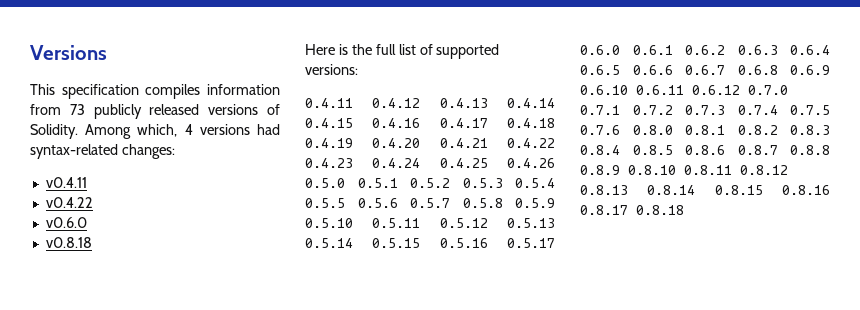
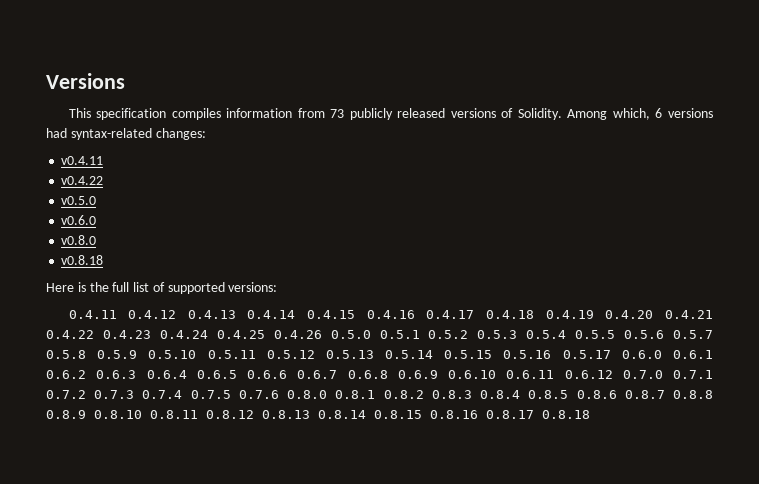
[184,124,193,135] 4 -> [655,108,663,118] 6
(93, 202) none -> [61,196,97,205] // v0.5.0
(87, 222) none -> [61,235,97,245] // v0.8.0

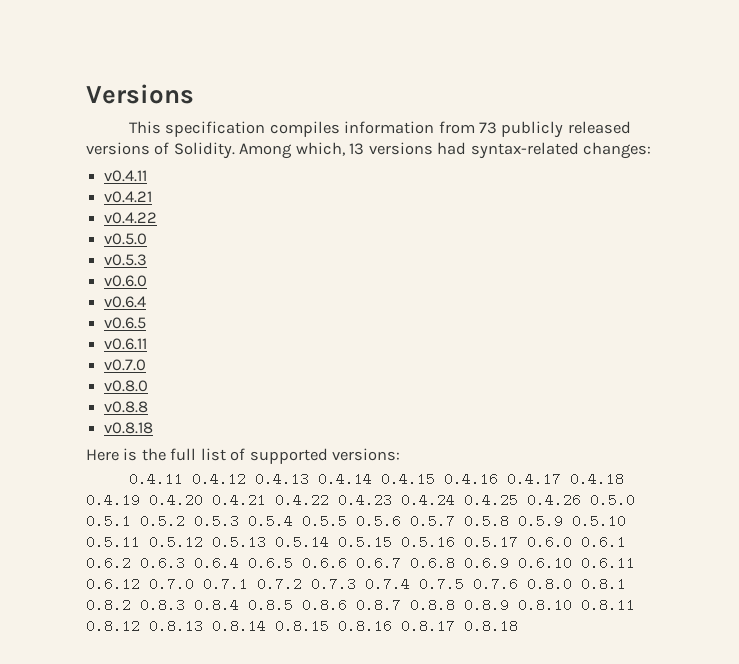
[655,108,663,118] 6 -> [349,143,365,155] 13
(104, 160) none -> [104,191,153,203] // v0.4.21
(97, 200) none -> [104,254,148,266] // v0.5.3
(97, 220) none -> [104,296,147,308] [104,317,147,329] [104,338,148,350] [104,359,147,371] // v0.6.4 // v0.6.5 // v0.6.11 // v0.7.0
(97, 240) none -> [104,401,149,413] // v0.8.8

